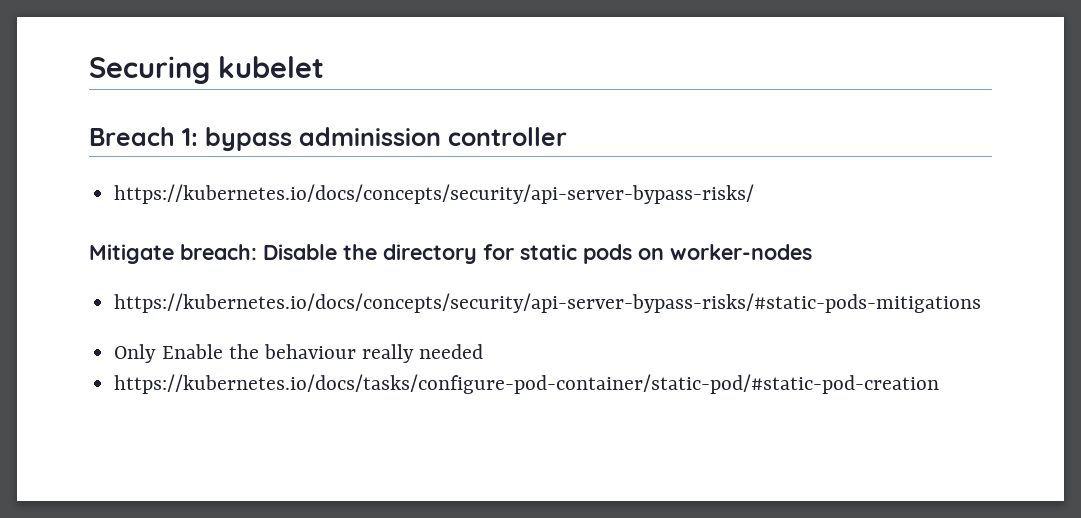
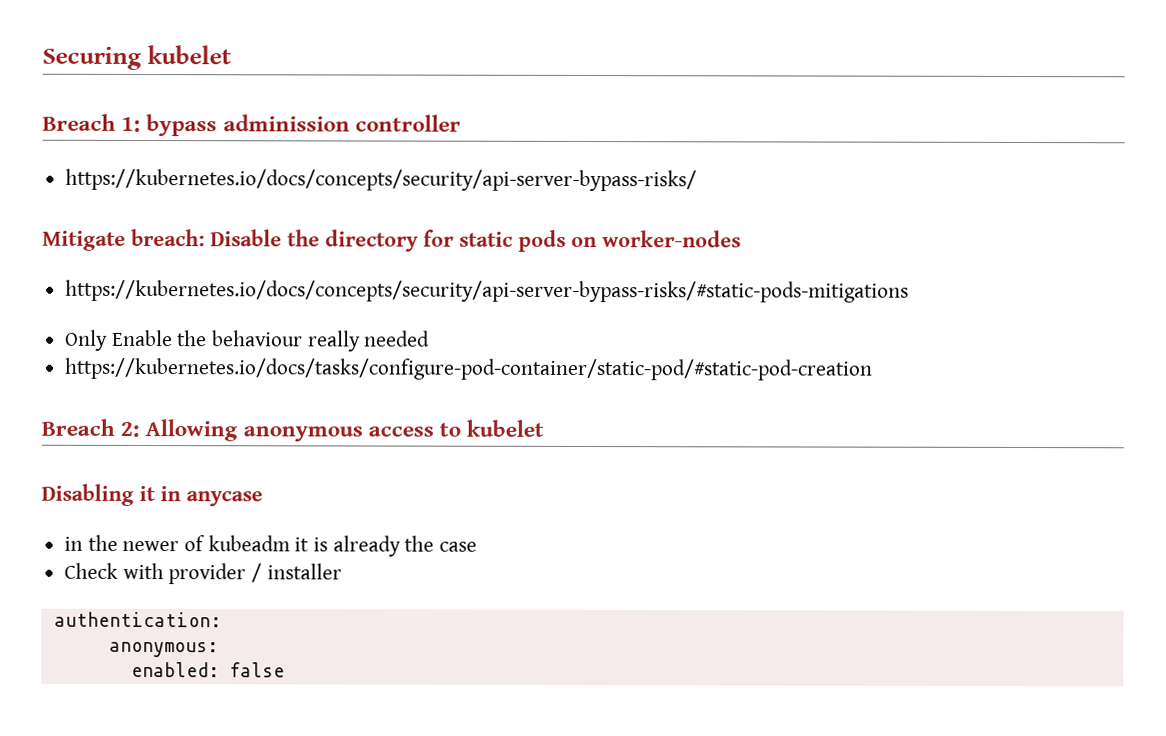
(940, 384) none -> [41,418,545,442] [41,483,263,507] [64,534,478,557] [64,562,342,585] [53,611,222,628] [108,641,219,658] [130,661,285,678] // Breach 2: Allowing anonymous access to kubelet // Disabling it in anycase // in the newer of kubeadm it is already the case // Check with provider / installer // authentication: // anonymous: // enabled: false

